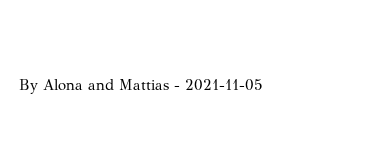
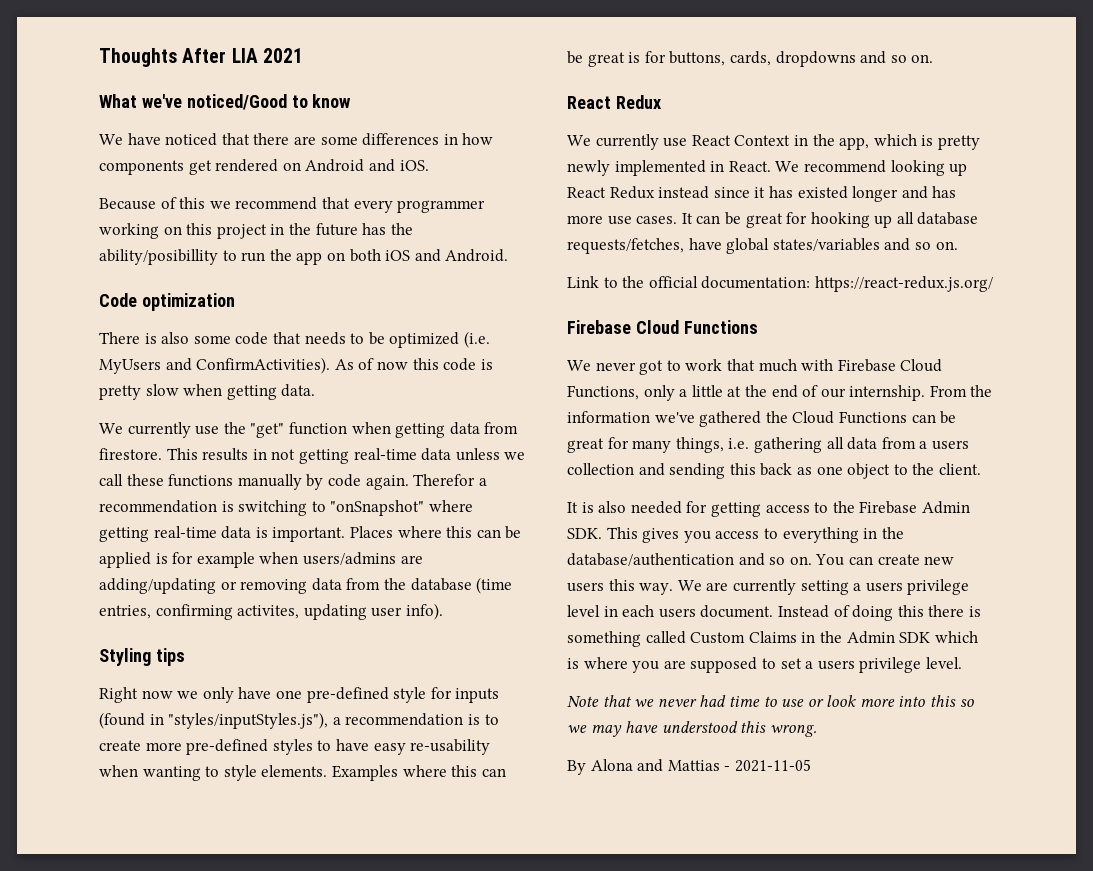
(19, 86) none -> [99,48,303,67] [99,94,352,110] [99,133,494,146] [99,159,429,175] [99,197,486,213] [99,223,413,239] [99,249,509,265] [99,293,235,311] [99,331,490,348] [99,357,493,374] [99,384,316,400] [99,422,519,438] [99,448,526,464] [99,474,487,490] [99,500,473,516] [99,526,522,542] [99,552,423,568] [99,577,513,594] [99,603,443,620] [99,648,185,666] [99,687,500,703] [99,712,499,729] [99,739,491,755] [99,765,506,781] [567,51,934,67] [567,95,661,109] [567,134,980,150] [567,160,968,176] [567,186,957,202] [567,212,979,228] [567,238,958,254] [567,276,993,292] [567,320,758,334] [567,359,943,375] [567,385,993,401] [567,411,957,427] [567,437,969,453] [567,463,981,479] [567,501,970,517] [567,527,904,543] [567,553,955,566] [567,579,970,595] [567,605,981,621] [567,631,978,647] [567,657,962,673] [567,695,974,707] [567,721,817,737] Thoughts After LIA 2021 // What we've noticed/Good to know // We have noticed that there are some differences in how components get rendered on Android and iOS. // Because of this we recommend that every programmer working on this project in the future has the ability/posibillity to run the app on both iOS and Android. // Code optimization // There is also some code that needs to be optimized (i.e. MyUsers and ConfirmActivities). As of now this code is pretty slow when getting data. // We currently use the "get" function when getting data from firestore. This results in not getting real-time data unless we call these functions manually by code again. Therefor a recommendation is switching to "onSnapshot" where getting real-time data is important. Places where this can be applied is for example when users/admins are adding/updating or removing data from the database (time entries, confirming activites, updating user info). // Styling tips // Right now we only have one pre-defined style for inputs (found in "styles/inputStyles.js"), a recommendation is to create more pre-defined styles to have easy re-usability when wanting to style elements. Examples where this can be great is for buttons, cards, dropdowns and so on. // React Redux // We currently use React Context in the app, which is pretty newly implemented in React. We recommend looking up React Redux instead since it has existed longer and has more use cases. It can be great for hooking up all database requests/fetches, have global states/variables and so on. // Link to the official documentation: https://react-redux.js.org/ // Firebase Cloud Functions // We never got to work that much with Firebase Cloud Functions, only a little at the end of our internship. From the information we've gathered the Cloud Functions can be great for many things, i.e. gathering all data from a users collection and sending this back as one object to the client. // It is also needed for getting access to the Firebase Admin SDK. This gives you access to everything in the database/authentication and so on. You can create new users this way. We are currently setting a users privilege level in each users document. Instead of doing this there is something called Custom Claims in the Admin SDK which is where you are supposed to set a users privilege level. // Note that we never had time to use or look more into this so we may have understood this wrong. //

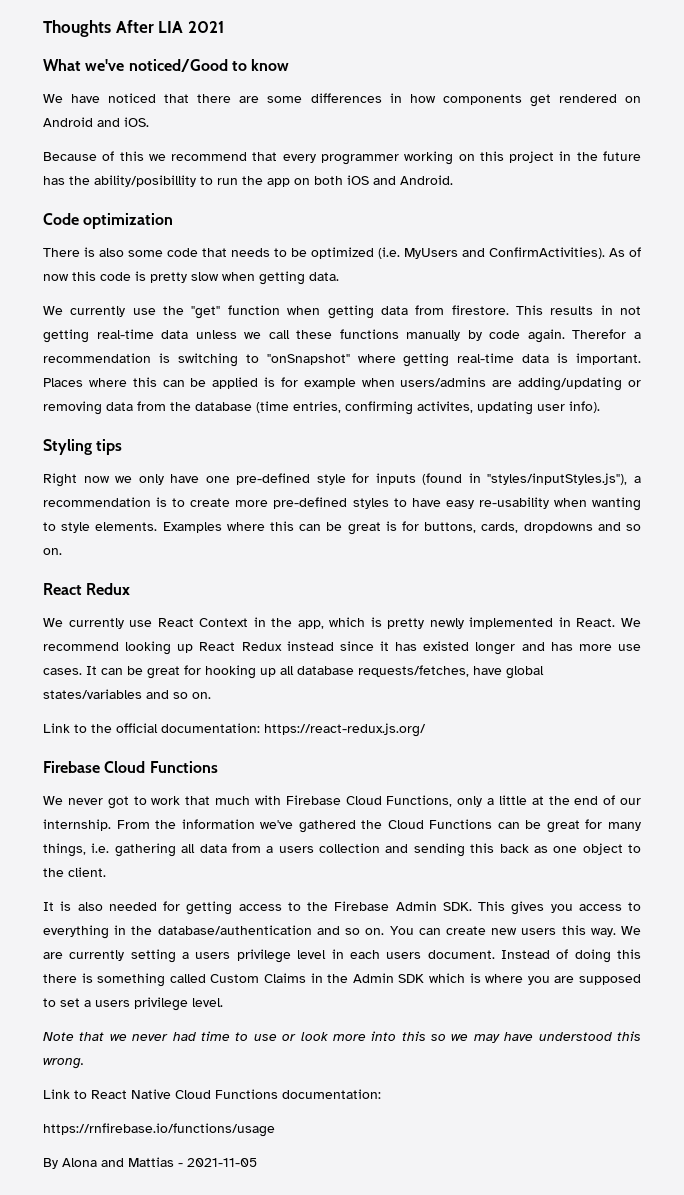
(817, 731) none -> [43,1089,381,1099] [43,1123,275,1137] // Link to React Native Cloud Functions documentation: // https://rnfirebase.io/functions/usage

